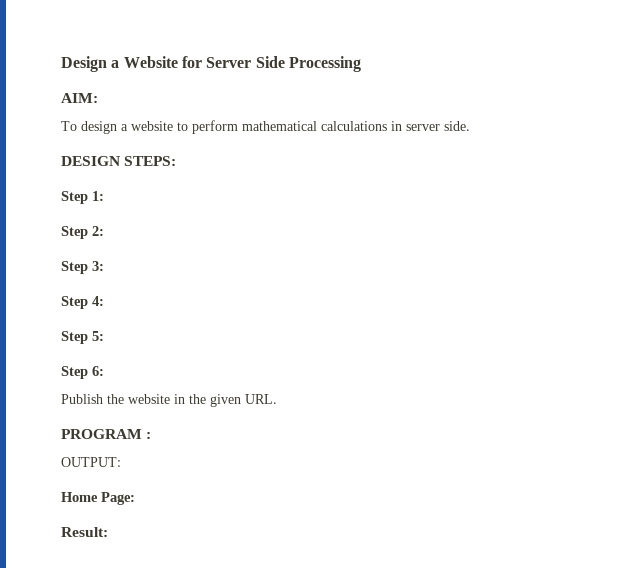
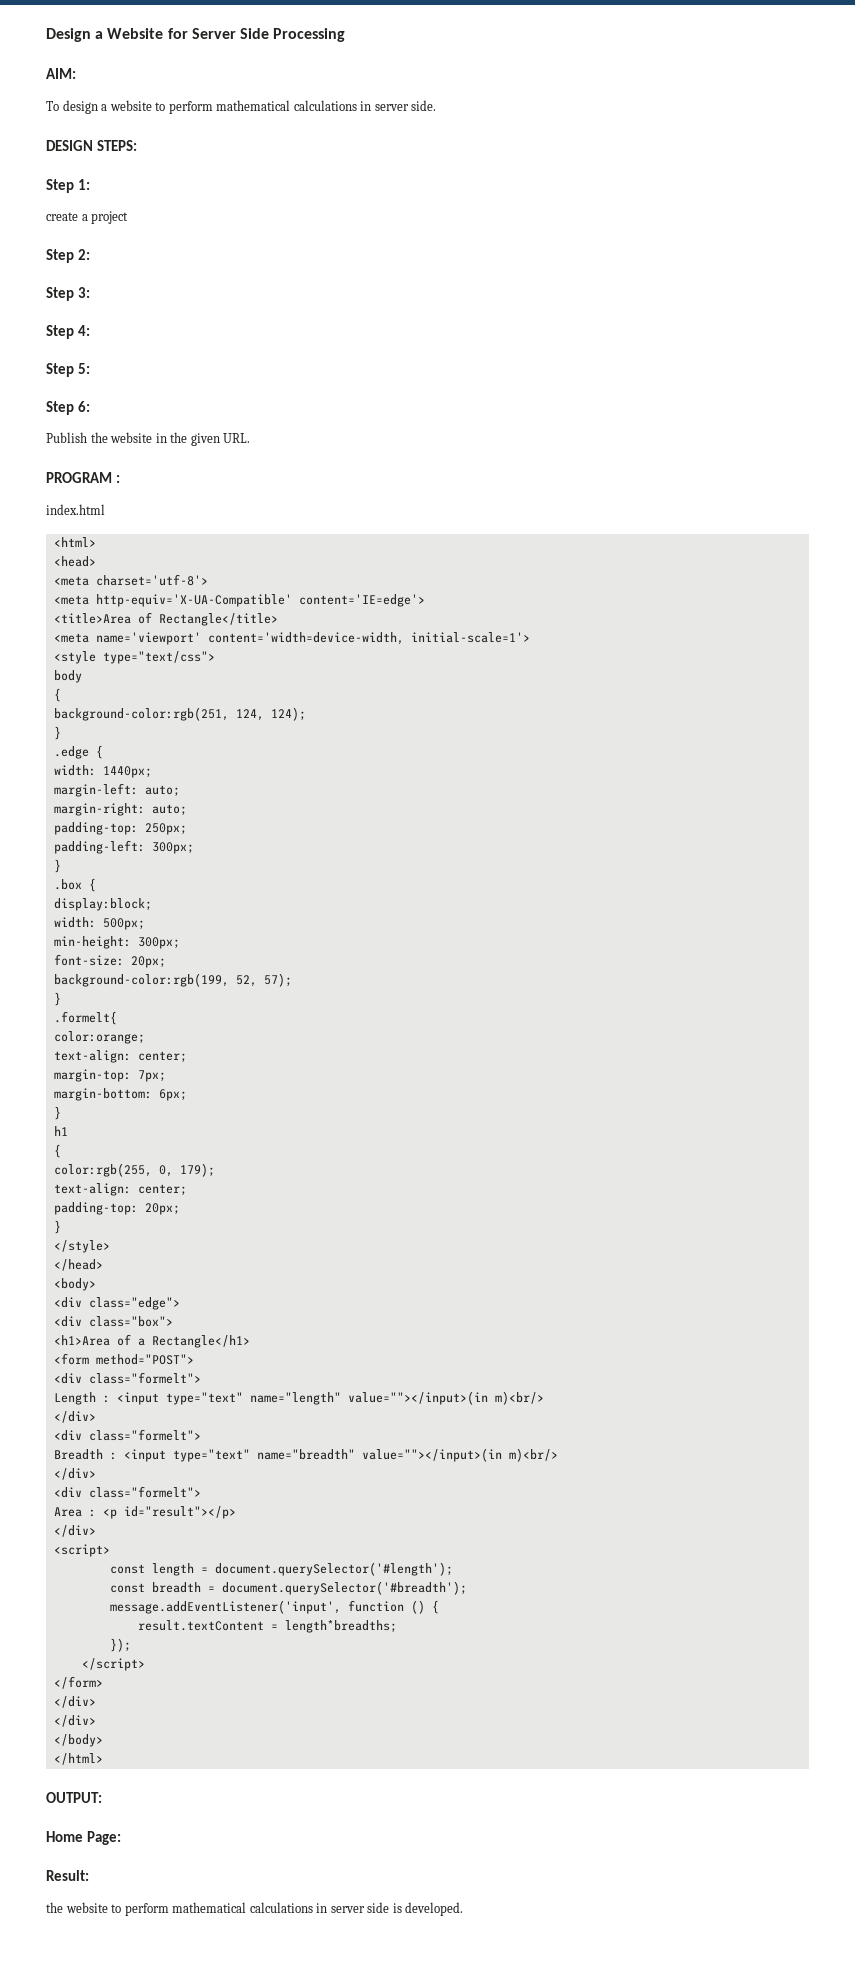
(104, 196) none -> [46,211,129,224] // create a project
[61,457,121,467] [61,492,135,505] [61,527,108,537] OUTPUT: // Home Page: // Result: -> [46,504,105,515] [53,537,96,547] [53,556,96,567] [53,574,208,586] [53,594,425,607] [53,612,278,626] [53,632,530,645] [53,651,215,664] [53,670,82,683] [53,688,61,702] [53,707,306,721] [53,726,61,740] [53,745,103,759] [53,765,152,778] [53,783,180,797] [53,803,187,816] [53,822,187,835] [53,840,194,854] [53,859,61,873] [53,878,96,892] [53,898,152,911] [53,917,145,930] [53,936,180,949] [53,954,166,968] [53,973,292,987] [53,992,61,1006] [53,1011,117,1025] [53,1031,145,1044] [53,1050,187,1063] [53,1069,166,1082] [53,1088,187,1101] [53,1106,61,1120] [53,1126,68,1136] [53,1144,61,1158] [53,1163,215,1177] [53,1183,187,1196] [53,1202,180,1215] [53,1220,61,1234] [53,1240,110,1253] [53,1259,103,1271] [53,1278,96,1291] [53,1297,180,1310] [53,1316,173,1327] [53,1334,250,1348] [53,1353,194,1365] [53,1372,201,1384] [53,1391,544,1405] [53,1411,96,1423] [53,1429,201,1441] [53,1448,558,1462] [53,1468,96,1480] [53,1486,201,1498] [53,1506,236,1519] [53,1525,96,1537] [53,1544,110,1557] [109,1562,453,1576] [109,1581,467,1595] [109,1600,439,1614] [137,1620,397,1633] [109,1638,131,1652] [81,1658,145,1671] [53,1676,103,1689] [53,1696,96,1708] [53,1715,96,1727] [53,1734,103,1747] [53,1753,103,1765] [46,1792,102,1803] [46,1831,121,1845] [46,1870,89,1881] [46,1902,464,1916] index.html // <html> // <head> // <meta charset='utf-8'> // <meta http-equiv='X-UA-Compatible' content='IE=edge'> // <title>Area of Rectangle</title> // <meta name='viewport' content='width=device-width, initial-scale=1'> // <style type="text/css"> // body // { // background-color:rgb(251, 124, 124); // } // .edge { // width: 1440px; // margin-left: auto; // margin-right: auto; // padding-top: 250px; // padding-left: 300px; // } // .box { // display:block; // width: 500px; // min-height: 300px; // font-size: 20px; // background-color:rgb(199, 52, 57); // } // .formelt{ // color:orange; // text-align: center; // margin-top: 7px; // margin-bottom: 6px; // } // h1 // { // color:rgb(255, 0, 179); // text-align: center; // padding-top: 20px; // } // </style> // </head> // <body> // <div class="edge"> // <div class="box"> // <h1>Area of a Rectangle</h1> // <form method="POST"> // <div class="formelt"> // Length : <input type="text" name="length" value=""></input>(in m)<br/> // </div> // <div class="formelt"> // Breadth : <input type="text" name="breadth" value=""></input>(in m)<br/> // </div> // <div class="formelt"> // Area : <p id="result"></p> // </div> // <script> // const length = document.querySelector('#length'); // const breadth = document.querySelector('#breadth'); // message.addEventListener('input', function () { // result.textContent = length*breadths; // }); // </script> // </form> // </div> // </div> // </body> // </html> // OUTPUT: // Home Page: // Result: // the website to perform mathematical calculations in server side is developed.

